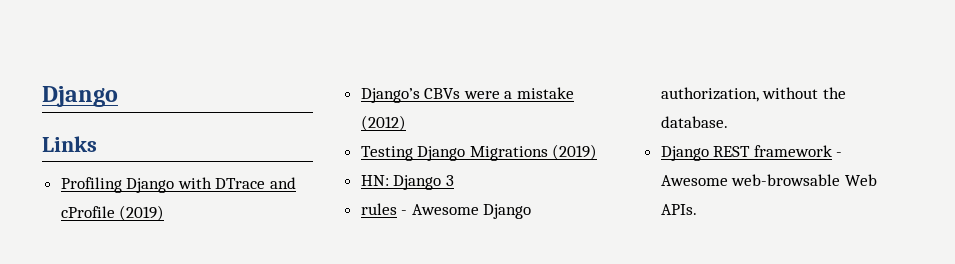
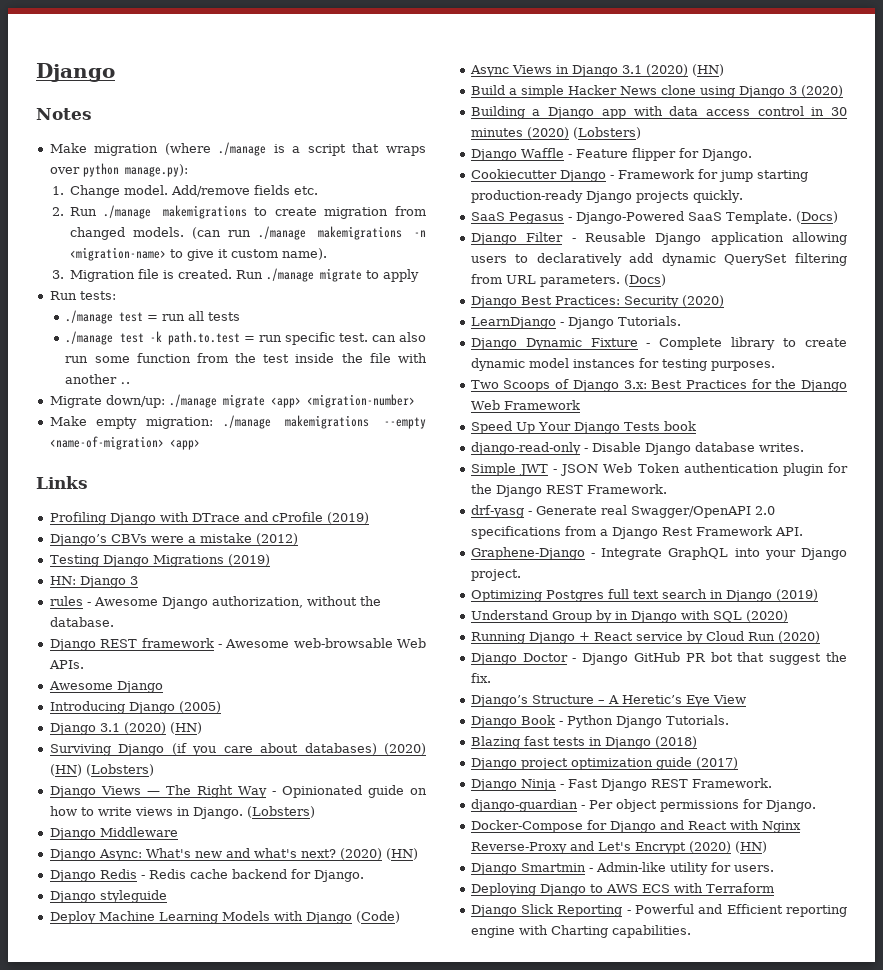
[42,86,118,107] Django -> [36,63,115,82] [36,108,92,120] [49,142,426,156] [49,163,188,177] [51,185,318,198] [51,205,426,219] [69,226,426,240] [69,247,327,261] [51,268,419,282] [49,291,116,300] [65,310,241,324] [65,331,426,345] [65,353,427,363] [65,374,131,385] [49,394,415,408] [49,415,426,429] [49,436,200,450] Django // Notes // Make migration (where ./manage is a script that wraps over python manage.py): // 1. Change model. Add/remove fields etc. // 2. Run ./manage makemigrations to create migration from changed models. (can run ./manage makemigrations -n <migration-name> to give it custom name). // 3. Migration file is created. Run ./manage migrate to apply // Run tests: // ./manage test = run all tests // ./manage test -k path.to.test = run specific test. can also run some function from the test inside the file with another .. // Migrate down/up: ./manage migrate <app> <migration-number> // Make empty migration: ./manage makemigrations --empty <name-of-migration> <app>
(697, 209) none -> [48,681,163,693] [49,701,221,714] [49,722,202,735] [49,743,427,756] [49,764,154,776] [49,785,427,798] [49,806,315,819] [49,827,178,840] [49,848,418,861] [49,869,364,882] [49,890,167,903] [49,911,400,924] [469,64,724,77] [470,85,843,98] [470,106,848,119] [470,127,641,139] [470,148,752,161] [470,169,808,182] [470,190,743,203] [470,211,838,224] [470,232,847,245] [470,253,847,266] [470,274,666,287] [470,295,724,308] [470,316,681,329] [470,337,847,350] [470,358,775,371] [470,379,847,392] [470,400,580,410] [470,421,696,434] [470,442,804,455] [470,463,848,476] [470,484,667,497] [470,505,775,518] [470,526,803,539] [470,547,847,560] [470,569,521,581] [470,589,818,602] [470,610,788,623] [470,631,820,644] [470,652,847,665] [470,673,491,683] [470,695,746,707] [470,715,729,728] [470,736,697,749] [470,757,738,770] [470,778,772,791] [470,799,816,812] [470,820,801,833] [470,841,767,854] [470,862,774,875] [470,883,774,896] [470,904,847,917] [470,925,691,938] // Awesome Django // Introducing Django (2005) // Django 3.1 (2020) (HN) // Surviving Django (if you care about databases) (2020) (HN) (Lobsters) // Django Views — The Right Way - Opinionated guide on how to write views in Django. (Lobsters) // Django Middleware // Django Async: What's new and what's next? (2020) (HN) // Django Redis - Redis cache backend for Django. // Django styleguide // Deploy Machine Learning Models with Django (Code) // Async Views in Django 3.1 (2020) (HN) // Build a simple Hacker News clone using Django 3 (2020) // Building a Django app with data access control in 30 minutes (2020) (Lobsters) // Django Waffle - Feature flipper for Django. // Cookiecutter Django - Framework for jump starting production-ready Django projects quickly. // SaaS Pegasus - Django-Powered SaaS Template. (Docs) // Django Filter - Reusable Django application allowing users to declaratively add dynamic QuerySet filtering from URL parameters. (Docs) // Django Best Practices: Security (2020) // LearnDjango - Django Tutorials. // Django Dynamic Fixture - Complete library to create dynamic model instances for testing purposes. // Two Scoops of Django 3.x: Best Practices for the Django Web Framework // Speed Up Your Django Tests book // django-read-only - Disable Django database writes. // Simple JWT - JSON Web Token authentication plugin for the Django REST Framework. // drf-yasg - Generate real Swagger/OpenAPI 2.0 specifications from a Django Rest Framework API. // Graphene-Django - Integrate GraphQL into your Django project. // Optimizing Postgres full text search in Django (2019) // Understand Group by in Django with SQL (2020) // Running Django + React service by Cloud Run (2020) // Django Doctor - Django GitHub PR bot that suggest the fix. // Django’s Structure – A Heretic’s Eye View // Django Book - Python Django Tutorials. // Blazing fast tests in Django (2018) // Django project optimization guide (2017) // Django Ninja - Fast Django REST Framework. // django-guardian - Per object permissions for Django. // Docker-Compose for Django and React with Nginx Reverse-Proxy and Let's Encrypt (2020) (HN) // Django Smartmin - Admin-like utility for users. // Deploying Django to AWS ECS with Terraform // Django Slick Reporting - Powerful and Efficient reporting engine with Charting capabilities.

